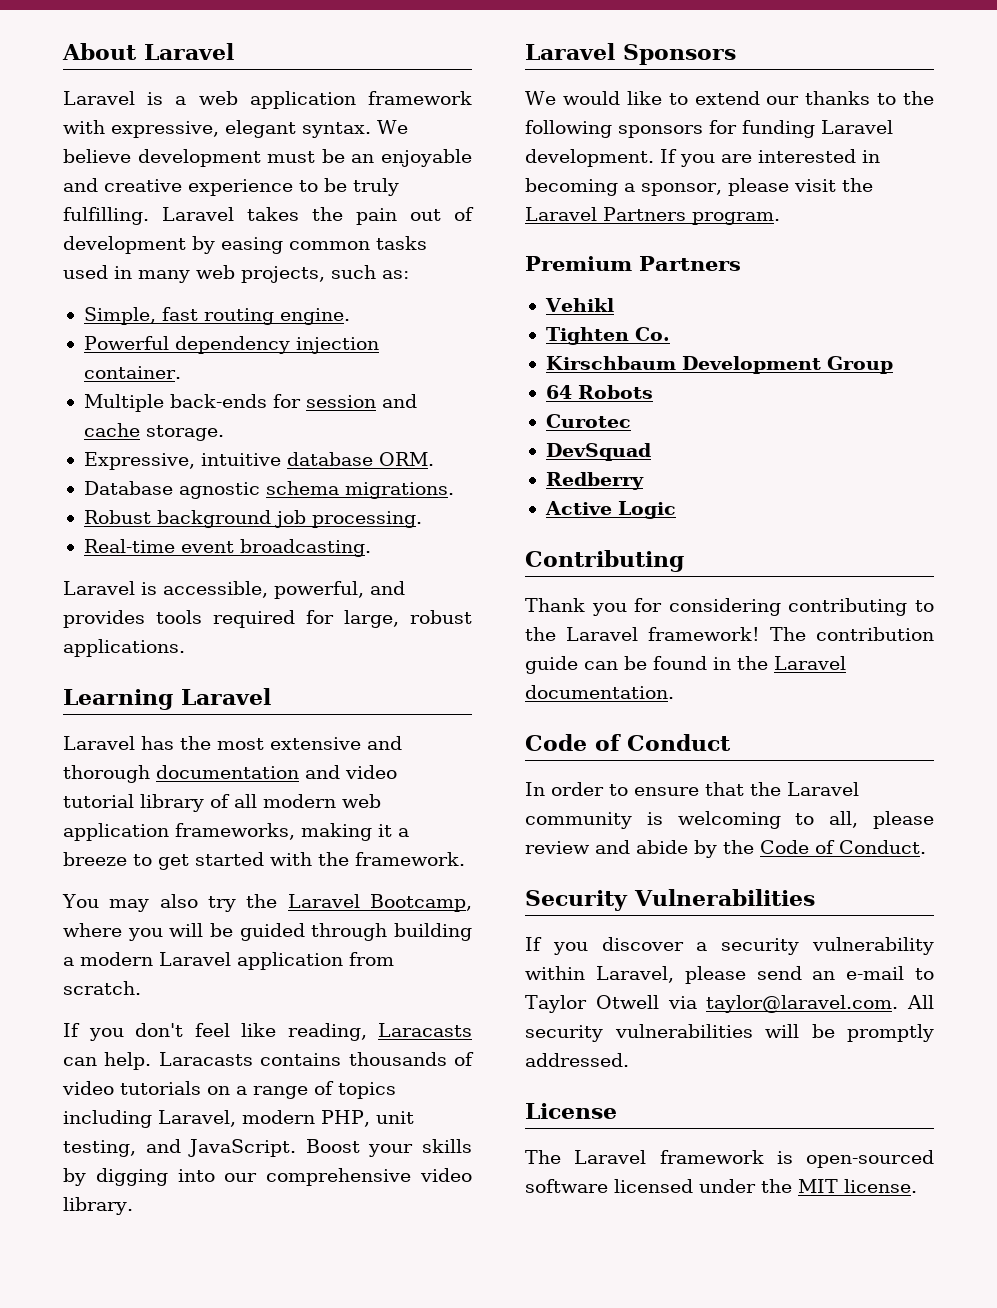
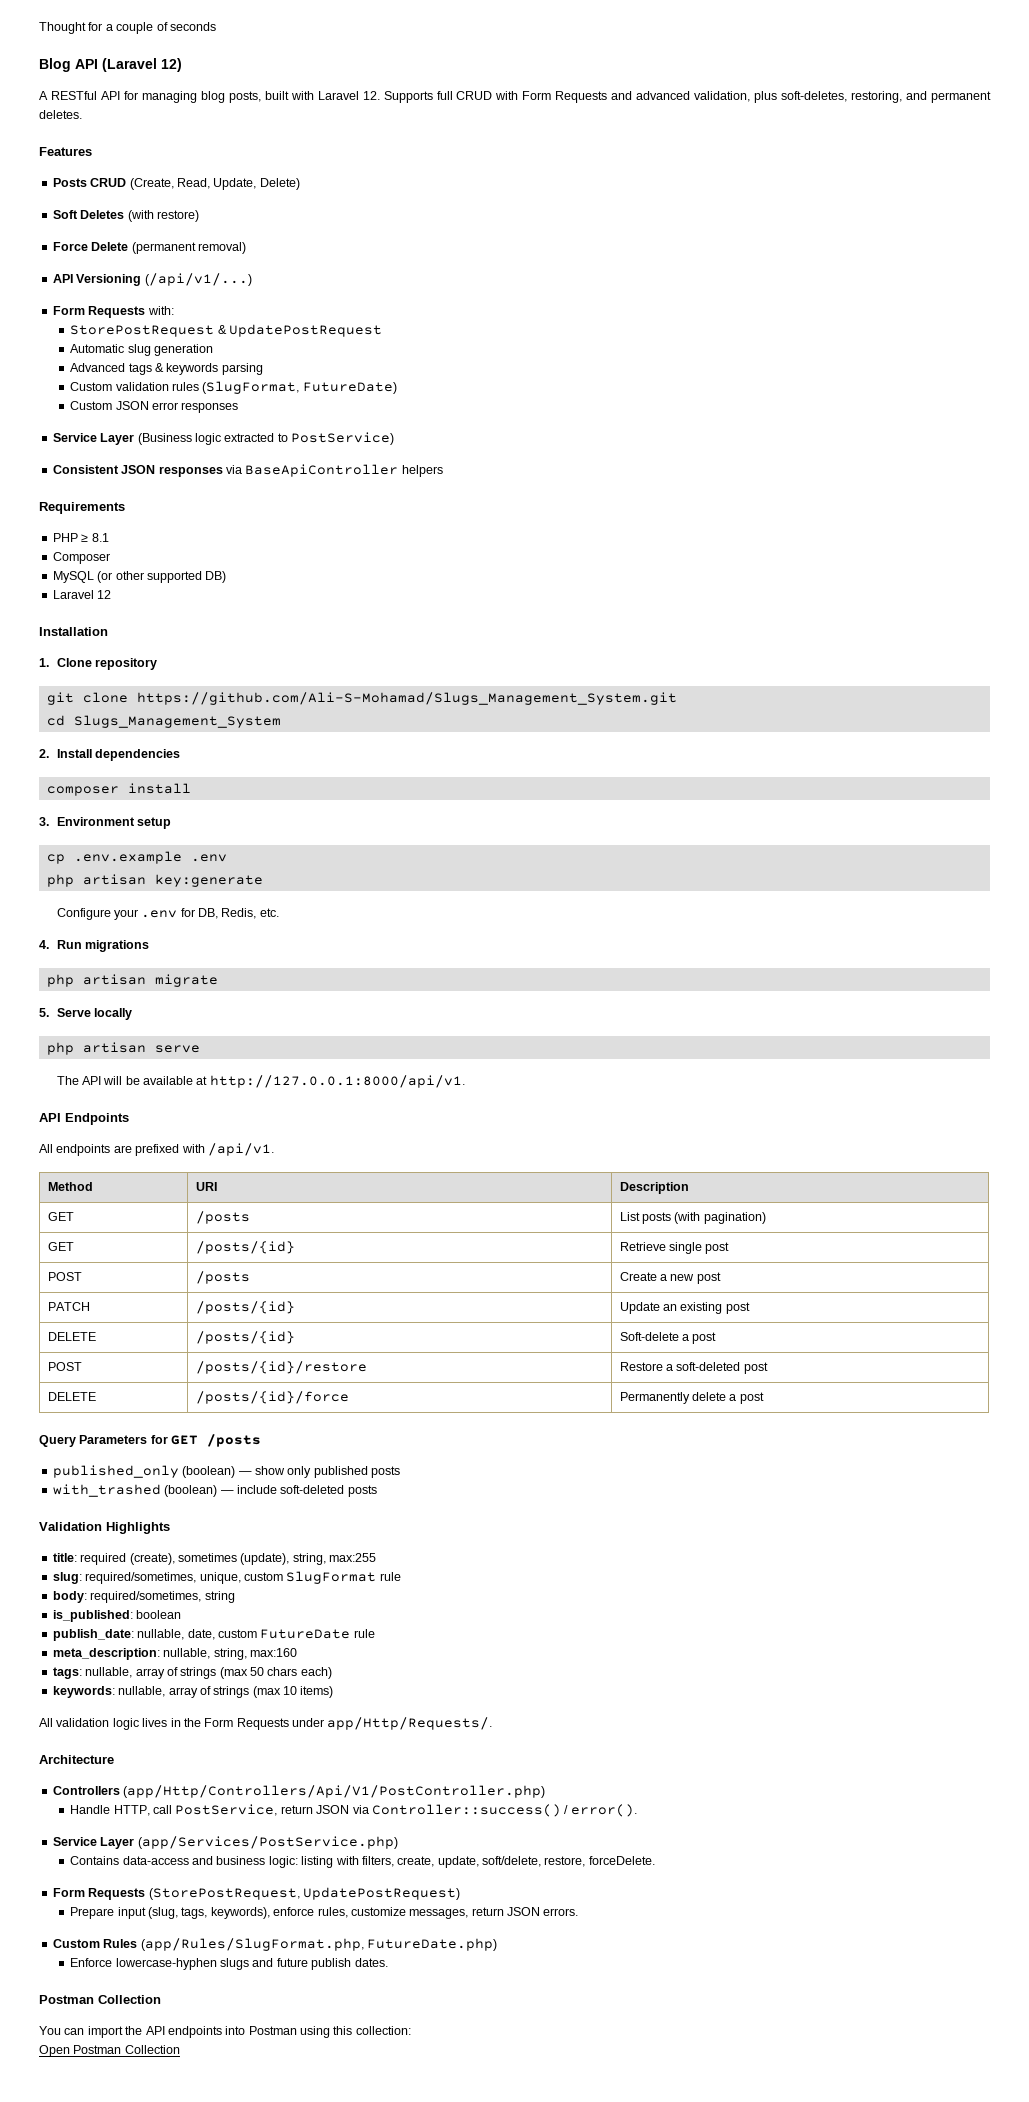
[62,43,234,60] [63,91,472,109] [63,120,408,138] [63,149,473,167] [63,178,399,196] [63,207,474,225] [63,236,427,254] [63,265,409,283] [83,307,350,325] [83,336,379,354] [83,366,181,379] [83,394,417,412] [83,423,224,441] [83,452,434,470] [83,481,454,499] [83,510,422,528] [83,539,371,557] [63,581,405,599] [63,610,472,628] [63,639,185,657] [63,688,271,710] [63,736,402,750] [63,765,397,783] [63,794,381,812] [63,823,409,841] [63,852,465,870] [62,894,472,912] [63,923,472,941] [63,952,394,970] [63,981,141,995] [63,1023,472,1041] [63,1052,474,1070] [62,1081,396,1099] [63,1110,414,1128] [63,1139,472,1157] [63,1168,473,1186] [63,1197,133,1215] [525,43,736,65] [525,91,934,105] [525,120,893,138] [525,149,880,167] [525,178,873,196] [525,207,780,225] [525,256,741,271] [544,298,614,312] [545,327,670,345] [545,356,893,374] [545,385,653,399] [545,414,631,428] [545,443,651,461] [545,472,644,490] [544,501,676,519] [525,550,684,572] [525,598,934,616] [525,627,934,641] [525,656,846,674] [525,685,674,699] [525,734,731,751] [525,782,859,796] [525,811,934,829] [525,840,926,858] [525,889,815,911] [525,937,934,955] [525,966,934,984] [525,995,934,1013] [525,1024,934,1042] [525,1053,629,1067] [525,1103,617,1119] [525,1150,934,1168] [525,1179,917,1193] About Laravel // Laravel is a web application framework with expressive, elegant syntax. We believe development must be an enjoyable and creative experience to be truly fulfilling. Laravel takes the pain out of development by easing common tasks used in many web projects, such as: // Simple, fast routing engine. // Powerful dependency injection container. // Multiple back-ends for session and cache storage. // Expressive, intuitive database ORM. // Database agnostic schema migrations. // Robust background job processing. // Real-time event broadcasting. // Laravel is accessible, powerful, and provides tools required for large, robust applications. // Learning Laravel // Laravel has the most extensive and thorough documentation and video tutorial library of all modern web application frameworks, making it a breeze to get started with the framework. // You may also try the Laravel Bootcamp, where you will be guided through building a modern Laravel application from scratch. // If you don't feel like reading, Laracasts can help. Laracasts contains thousands of video tutorials on a range of topics including Laravel, modern PHP, unit testing, and JavaScript. Boost your skills by digging into our comprehensive video library. // Laravel Sponsors // We would like to extend our thanks to the following sponsors for funding Laravel development. If you are interested in becoming a sponsor, please visit the Laravel Partners program. // Premium Partners // Vehikl // Tighten Co. // Kirschbaum Development Group // 64 Robots // Curotec // DevSquad // Redberry // Active Logic // Contributing // Thank you for considering contributing to the Laravel framework! The contribution guide can be found in the Laravel documentation. // Code of Conduct // In order to ensure that the Laravel community is welcoming to all, please review and abide by the Code of Conduct. // Security Vulnerabilities // If you discover a security vulnerability within Laravel, please send an e-mail to Taylor Otwell via taylor@laravel.com. All security vulnerabilities will be promptly addressed. // License // The Laravel framework is open-sourced software licensed under the MIT license. -> [39,22,216,34] [39,58,182,72] [39,91,992,103] [39,110,82,119] [39,147,92,156] [52,178,300,190] [52,210,199,222] [52,242,246,254] [52,273,252,286] [52,306,174,318] [70,324,383,337] [70,344,214,356] [70,363,263,375] [70,381,397,394] [70,401,239,413] [52,432,394,445] [52,464,443,477] [39,502,125,514] [52,533,109,542] [52,552,110,564] [52,571,227,583] [52,590,112,599] [39,627,108,636] [39,658,157,670] [46,692,677,705] [46,715,281,728] [39,749,180,761] [46,783,191,796] [39,817,171,829] [46,851,227,864] [46,874,263,887] [56,908,279,920] [39,940,149,952] [46,974,218,987] [39,1008,132,1020] [46,1042,200,1055] [56,1075,465,1088] [39,1113,129,1125] [39,1143,274,1156] [47,1182,93,1191] [195,1182,217,1191] [619,1182,689,1194] [47,1212,74,1221] [195,1211,250,1224] [619,1212,766,1224] [47,1242,74,1251] [195,1241,295,1254] [619,1242,730,1254] [47,1272,82,1281] [195,1271,250,1284] [619,1272,721,1284] [47,1302,90,1311] [195,1301,295,1314] [619,1302,750,1314] [47,1332,96,1341] [195,1331,295,1344] [619,1332,717,1344] [47,1362,82,1371] [195,1361,367,1374] [619,1362,768,1374] [47,1392,96,1401] [195,1391,349,1404] [619,1392,764,1404] [39,1434,262,1447] [52,1465,400,1478] [52,1484,377,1497] [39,1522,170,1534] [52,1553,376,1565] [52,1571,401,1584] [52,1591,235,1603] [52,1610,182,1622] [52,1629,375,1641] [52,1648,297,1660] [52,1667,332,1679] [52,1686,334,1698] [39,1717,493,1730] [39,1755,114,1764] [52,1785,546,1798] [70,1804,637,1817] [52,1836,398,1849] [70,1856,655,1868] [52,1887,460,1900] [70,1907,579,1919] [52,1938,497,1951] [70,1958,388,1970] [39,1995,161,2004] [39,2026,411,2038] [39,2045,180,2057] Thought for a couple of seconds // Blog API (Laravel 12) // A RESTful API for managing blog posts, built with Laravel 12. Supports full CRUD with Form Requests and advanced validation, plus soft-deletes, restoring, and permanent deletes. // Features // Posts CRUD (Create, Read, Update, Delete) // Soft Deletes (with restore) // Force Delete (permanent removal) // API Versioning (/api/v1/...) // Form Requests with: // StorePostRequest & UpdatePostRequest // Automatic slug generation // Advanced tags & keywords parsing // Custom validation rules (SlugFormat, FutureDate) // Custom JSON error responses // Service Layer (Business logic extracted to PostService) // Consistent JSON responses via BaseApiController helpers // Requirements // PHP ≥ 8.1 // Composer // MySQL (or other supported DB) // Laravel 12 // Installation // 1. Clone repository // git clone https://github.com/Ali-S-Mohamad/Slugs_Management_System.git // cd Slugs_Management_System // 2. Install dependencies // composer install // 3. Environment setup // cp .env.example .env // php artisan key:generate // Configure your .env for DB, Redis, etc. // 4. Run migrations // php artisan migrate // 5. Serve locally // php artisan serve // The API will be available at http://127.0.0.1:8000/api/v1. // API Endpoints // All endpoints are prefixed with /api/v1. // Method | URI | Description // GET | /posts | List posts (with pagination) // GET | /posts/{id} | Retrieve single post // POST | /posts | Create a new post // PATCH | /posts/{id} | Update an existing post // DELETE | /posts/{id} | Soft-delete a post // POST | /posts/{id}/restore | Restore a soft-deleted post // DELETE | /posts/{id}/force | Permanently delete a post // Query Parameters for GET /posts // published_only (boolean) — show only published posts // with_trashed (boolean) — include soft-deleted posts // Validation Highlights // title: required (create), sometimes (update), string, max:255 // slug: required/sometimes, unique, custom SlugFormat rule // body: required/sometimes, string // is_published: boolean // publish_date: nullable, date, custom FutureDate rule // meta_description: nullable, string, max:160 // tags: nullable, array of strings (max 50 chars each) // keywords: nullable, array of strings (max 10 items) // All validation logic lives in the Form Requests under app/Http/Requests/. // Architecture // Controllers (app/Http/Controllers/Api/V1/PostController.php) // Handle HTTP, call PostService, return JSON via Controller::success() / error(). // Service Layer (app/Services/PostService.php) // Contains data-access and business logic: listing with filters, create, update, soft/delete, restore, forceDelete. // Form Requests (StorePostRequest, UpdatePostRequest) // Prepare input (slug, tags, keywords), enforce rules, customize messages, return JSON errors. // Custom Rules (app/Rules/SlugFormat.php, FutureDate.php) // Enforce lowercase-hyphen slugs and future publish dates. // Postman Collection // You can import the API endpoints into Postman using this collection: // Open Postman Collection

